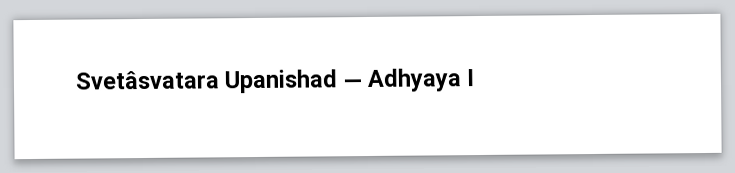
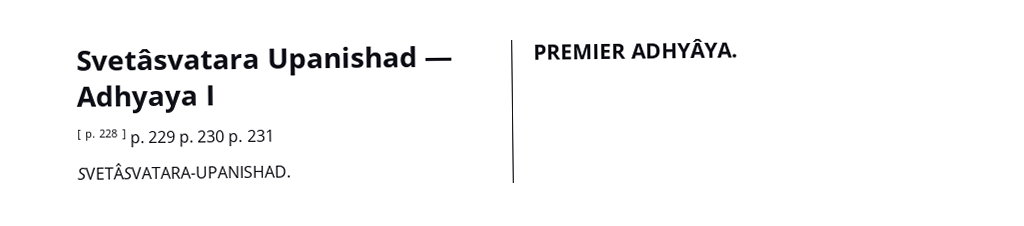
(476, 78) none -> [77,129,275,148] [77,161,291,180] [533,38,738,60] // [ p. 228 ] p. 229 p. 230 p. 231 // SVETÂSVATARA-UPANISHAD. // PREMIER ADHYÂYA.

